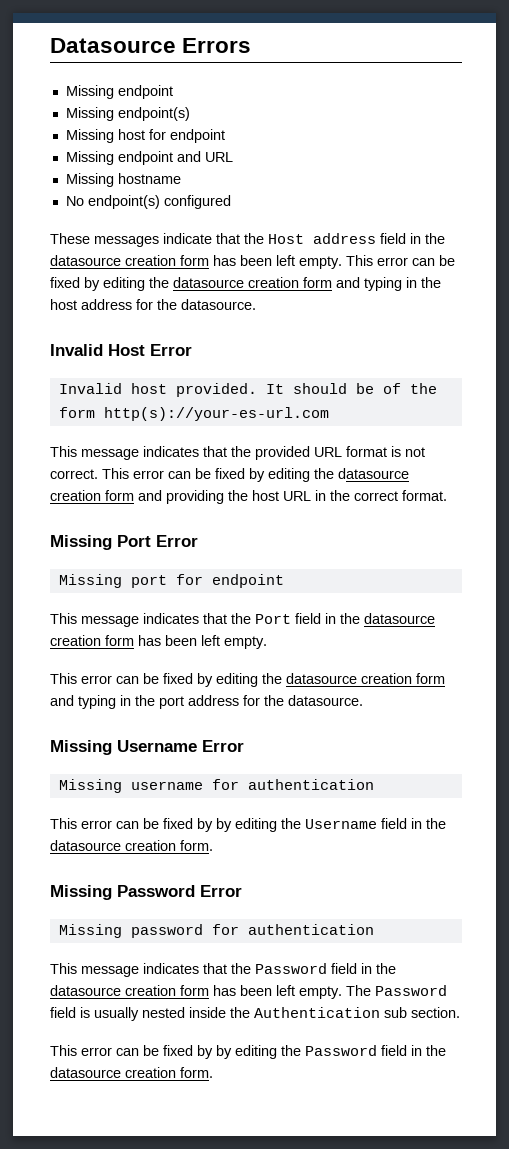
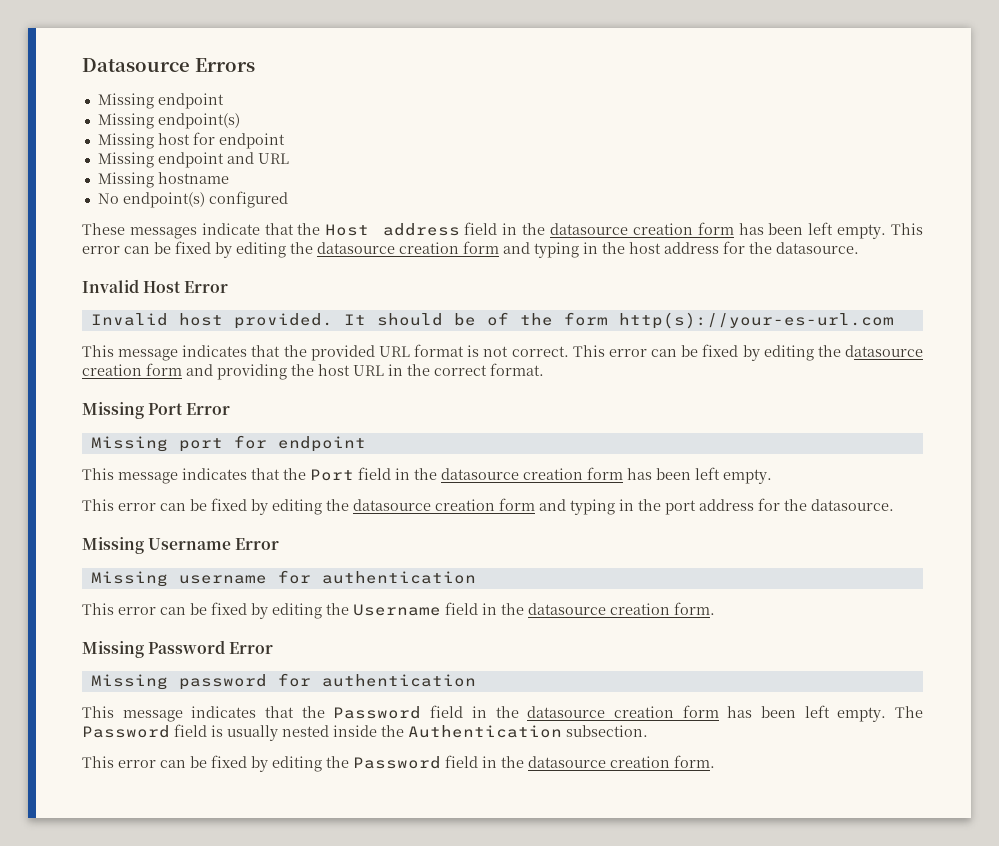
[216,818,232,832] by -> (268, 611) none
[384,1007,460,1018] [50,1045,232,1059] sub section. // This error can be fixed by by -> [566,725,648,737] [82,755,268,772] subsection. // This error can be fixed by

